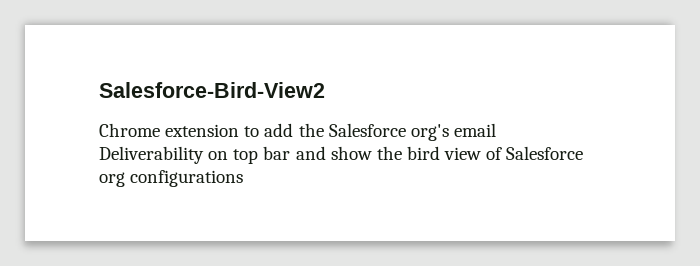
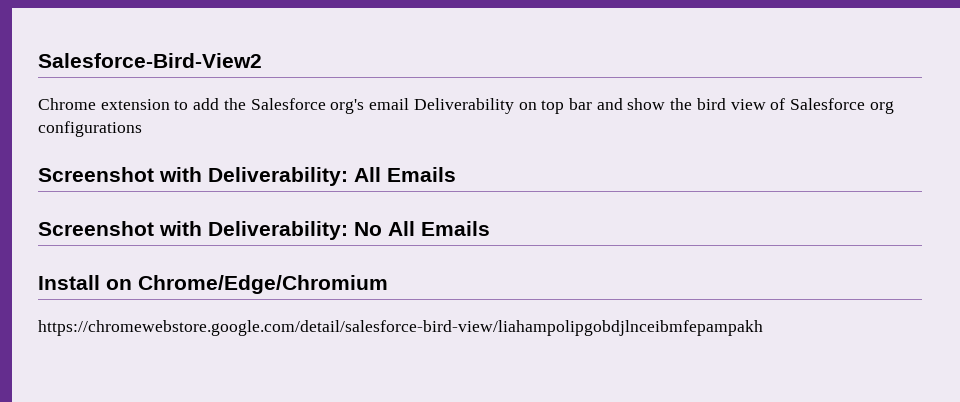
(244, 178) none -> [38,167,456,186] [38,221,490,240] [38,275,388,294] [38,320,763,336] // Screenshot with Deliverability: All Emails // Screenshot with Deliverability: No All Emails // Install on Chrome/Edge/Chromium // https://chromewebstore.google.com/detail/salesforce-bird-view/liahampolipgobdjlnceibmfepampakh

